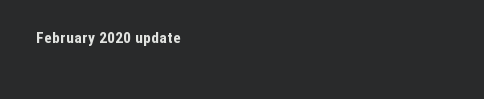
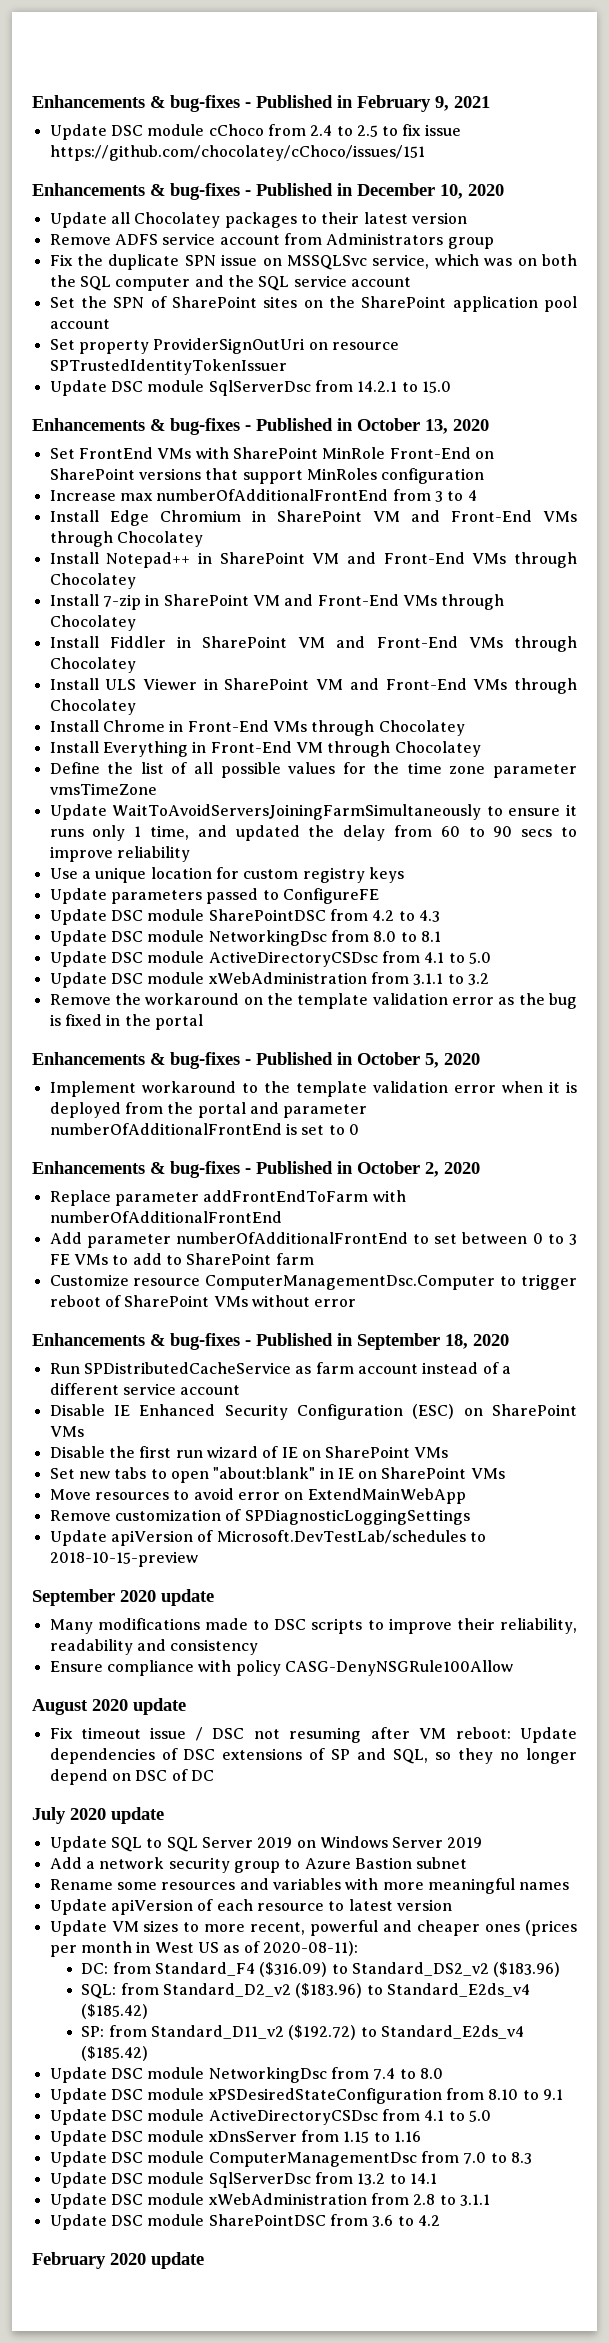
(36, 39) none -> [32,95,490,112] [49,124,461,140] [49,145,425,161] [32,183,504,200] [49,212,467,228] [49,233,494,249] [49,254,577,270] [49,275,411,291] [49,296,577,312] [49,319,110,329] [49,338,399,354] [49,359,287,375] [49,380,451,396] [32,418,489,435] [49,447,494,459] [49,468,485,484] [49,489,477,502] [49,510,577,526] [49,531,203,547] [49,552,577,568] [49,573,136,589] [49,594,505,610] [49,615,136,631] [49,636,577,652] [49,657,136,673] [49,678,577,694] [49,699,136,715] [49,720,465,736] [49,741,481,757] [49,762,577,778] [49,783,157,795] [49,804,578,820] [49,825,577,841] [49,846,190,862] [49,867,404,883] [49,888,379,904] [49,909,440,925] [49,930,441,946] [49,951,491,967] [49,972,489,988] [49,993,578,1009] [49,1014,203,1030] [32,1052,480,1069] [49,1081,577,1097] [49,1102,368,1118] [49,1123,359,1135] [32,1161,480,1178] [49,1190,406,1206] [49,1211,282,1223] [49,1232,577,1248] [49,1253,314,1265] [49,1274,577,1290] [49,1295,357,1307] [32,1333,509,1350] [49,1362,511,1374] [49,1383,241,1395] [49,1404,577,1420] [49,1426,84,1437] [49,1446,449,1458] [49,1467,505,1483] [49,1488,466,1504] [49,1509,470,1525] [49,1530,486,1546] [49,1551,198,1567] [32,1589,214,1606] [49,1618,578,1634] [49,1639,259,1655] [49,1660,513,1676] [32,1698,186,1715] [49,1727,577,1743] [49,1748,577,1764] [49,1769,214,1785] [32,1807,164,1824] [49,1836,483,1852] [49,1857,468,1873] [49,1878,570,1894] [49,1899,452,1915] [49,1920,577,1936] [49,1941,358,1957] [81,1962,561,1977] [81,1983,530,1999] [81,2004,149,2019] [81,2025,524,2040] [81,2046,149,2061] [49,2067,443,2083] [49,2088,563,2104] [49,2109,491,2125] [49,2130,421,2146] [49,2151,532,2167] [49,2172,437,2188] [49,2193,490,2209] [49,2214,440,2230] Enhancements & bug-fixes - Published in February 9, 2021 // Update DSC module cChoco from 2.4 to 2.5 to fix issue https://github.com/chocolatey/cChoco/issues/151 // Enhancements & bug-fixes - Published in December 10, 2020 // Update all Chocolatey packages to their latest version // Remove ADFS service account from Administrators group // Fix the duplicate SPN issue on MSSQLSvc service, which was on both the SQL computer and the SQL service account // Set the SPN of SharePoint sites on the SharePoint application pool account // Set property ProviderSignOutUri on resource SPTrustedIdentityTokenIssuer // Update DSC module SqlServerDsc from 14.2.1 to 15.0 // Enhancements & bug-fixes - Published in October 13, 2020 // Set FrontEnd VMs with SharePoint MinRole Front-End on SharePoint versions that support MinRoles configuration // Increase max numberOfAdditionalFrontEnd from 3 to 4 // Install Edge Chromium in SharePoint VM and Front-End VMs through Chocolatey // Install Notepad++ in SharePoint VM and Front-End VMs through Chocolatey // Install 7-zip in SharePoint VM and Front-End VMs through Chocolatey // Install Fiddler in SharePoint VM and Front-End VMs through Chocolatey // Install ULS Viewer in SharePoint VM and Front-End VMs through Chocolatey // Install Chrome in Front-End VMs through Chocolatey // Install Everything in Front-End VM through Chocolatey // Define the list of all possible values for the time zone parameter vmsTimeZone // Update WaitToAvoidServersJoiningFarmSimultaneously to ensure it runs only 1 time, and updated the delay from 60 to 90 secs to improve reliability // Use a unique location for custom registry keys // Update parameters passed to ConfigureFE // Update DSC module SharePointDSC from 4.2 to 4.3 // Update DSC module NetworkingDsc from 8.0 to 8.1 // Update DSC module ActiveDirectoryCSDsc from 4.1 to 5.0 // Update DSC module xWebAdministration from 3.1.1 to 3.2 // Remove the workaround on the template validation error as the bug is fixed in the portal // Enhancements & bug-fixes - Published in October 5, 2020 // Implement workaround to the template validation error when it is deployed from the portal and parameter numberOfAdditionalFrontEnd is set to 0 // Enhancements & bug-fixes - Published in October 2, 2020 // Replace parameter addFrontEndToFarm with numberOfAdditionalFrontEnd // Add parameter numberOfAdditionalFrontEnd to set between 0 to 3 FE VMs to add to SharePoint farm // Customize resource ComputerManagementDsc.Computer to trigger reboot of SharePoint VMs without error // Enhancements & bug-fixes - Published in September 18, 2020 // Run SPDistributedCacheService as farm account instead of a different service account // Disable IE Enhanced Security Configuration (ESC) on SharePoint VMs // Disable the first run wizard of IE on SharePoint VMs // Set new tabs to open "about:blank" in IE on SharePoint VMs // Move resources to avoid error on ExtendMainWebApp // Remove customization of SPDiagnosticLoggingSettings // Update apiVersion of Microsoft.DevTestLab/schedules to 2018-10-15-preview // September 2020 update // Many modifications made to DSC scripts to improve their reliability, readability and consistency // Ensure compliance with policy CASG-DenyNSGRule100Allow // August 2020 update // Fix timeout issue / DSC not resuming after VM reboot: Update dependencies of DSC extensions of SP and SQL, so they no longer depend on DSC of DC // July 2020 update // Update SQL to SQL Server 2019 on Windows Server 2019 // Add a network security group to Azure Bastion subnet // Rename some resources and variables with more meaningful names // Update apiVersion of each resource to latest version // Update VM sizes to more recent, powerful and cheaper ones (prices per month in West US as of 2020-08-11): // DC: from Standard_F4 ($316.09) to Standard_DS2_v2 ($183.96) // SQL: from Standard_D2_v2 ($183.96) to Standard_E2ds_v4 ($185.42) // SP: from Standard_D11_v2 ($192.72) to Standard_E2ds_v4 ($185.42) // Update DSC module NetworkingDsc from 7.4 to 8.0 // Update DSC module xPSDesiredStateConfiguration from 8.10 to 9.1 // Update DSC module ActiveDirectoryCSDsc from 4.1 to 5.0 // Update DSC module xDnsServer from 1.15 to 1.16 // Update DSC module ComputerManagementDsc from 7.0 to 8.3 // Update DSC module SqlServerDsc from 13.2 to 14.1 // Update DSC module xWebAdministration from 2.8 to 3.1.1 // Update DSC module SharePointDSC from 3.6 to 4.2 //

